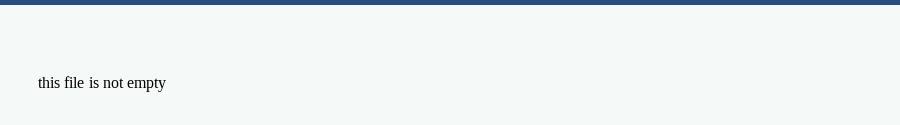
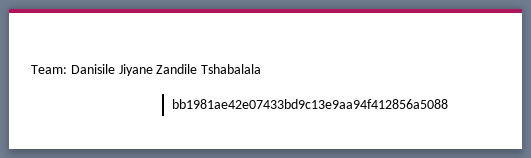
[38,76,167,92] this file is not empty -> [31,64,262,76] [171,99,448,109] Team: Danisile Jiyane Zandile Tshabalala // bb1981ae42e07433bd9c13e9aa94f412856a5088

